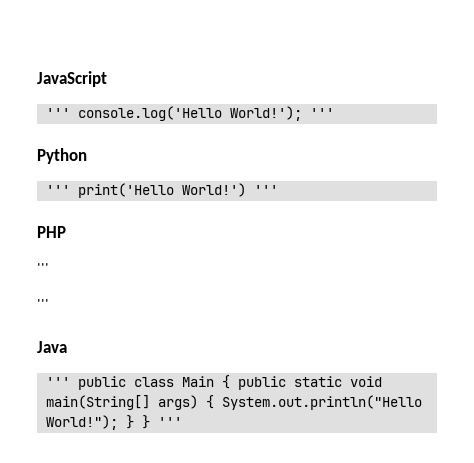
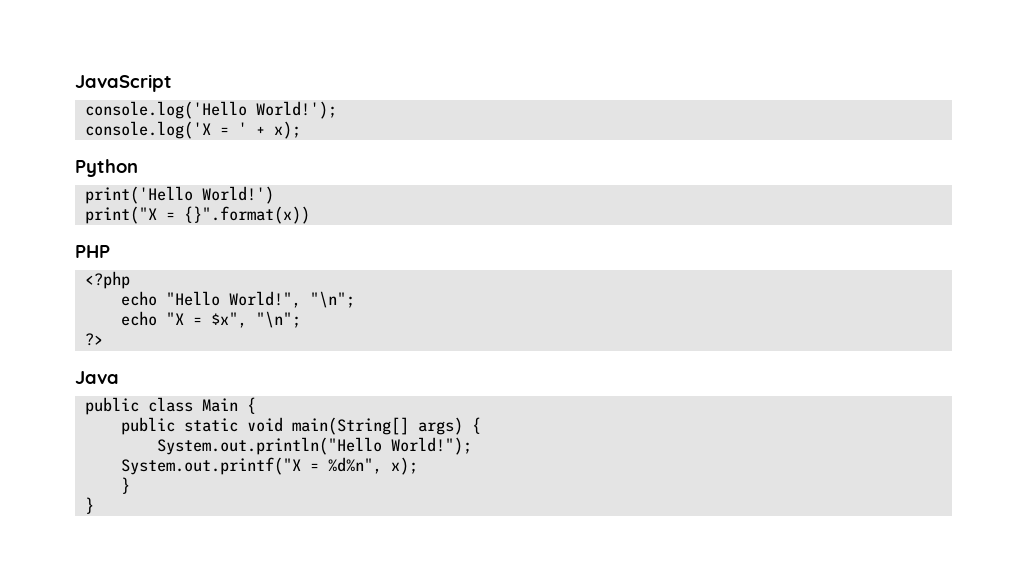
[45,108,70,118] ''' -> (172, 83) none
[309,108,334,118] ''' -> [84,121,301,139] // console.log('X = ' + x);
[45,185,70,195] ''' -> (138, 168) none
[253,185,278,195] [37,226,66,238] [37,263,49,273] [37,299,49,309] ''' // PHP // ''' // ''' -> [84,206,310,224] [75,245,110,258] [84,271,130,289] [120,291,355,308] [120,311,301,328] [84,333,103,346] // print("X = {}".format(x)) // PHP // <?php // echo "Hello World!", "\n"; // echo "X = $x", "\n"; // ?>
[45,377,70,387] ''' -> (119, 377) none
(230, 382) none -> (256, 405) //
(214, 402) none -> (481, 425) //
[125,415,182,429] } } ''' -> [120,457,418,475] [120,477,130,494] [84,497,94,514] // System.out.printf("X = %d%n", x); // } // }

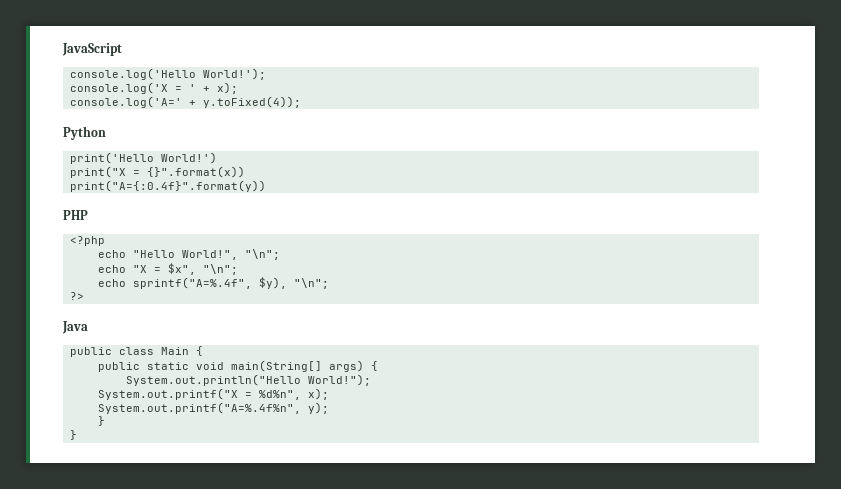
(301, 130) none -> [70,96,302,108] // console.log('A=' + y.toFixed(4));
(310, 215) none -> [70,180,267,192] // print("A={:0.4f}".format(y))
(301, 319) none -> [98,277,330,289] // echo sprintf("A=%.4f", $y), "\n";
(418, 466) none -> [98,402,330,414] // System.out.printf("A=%.4f%n", y);

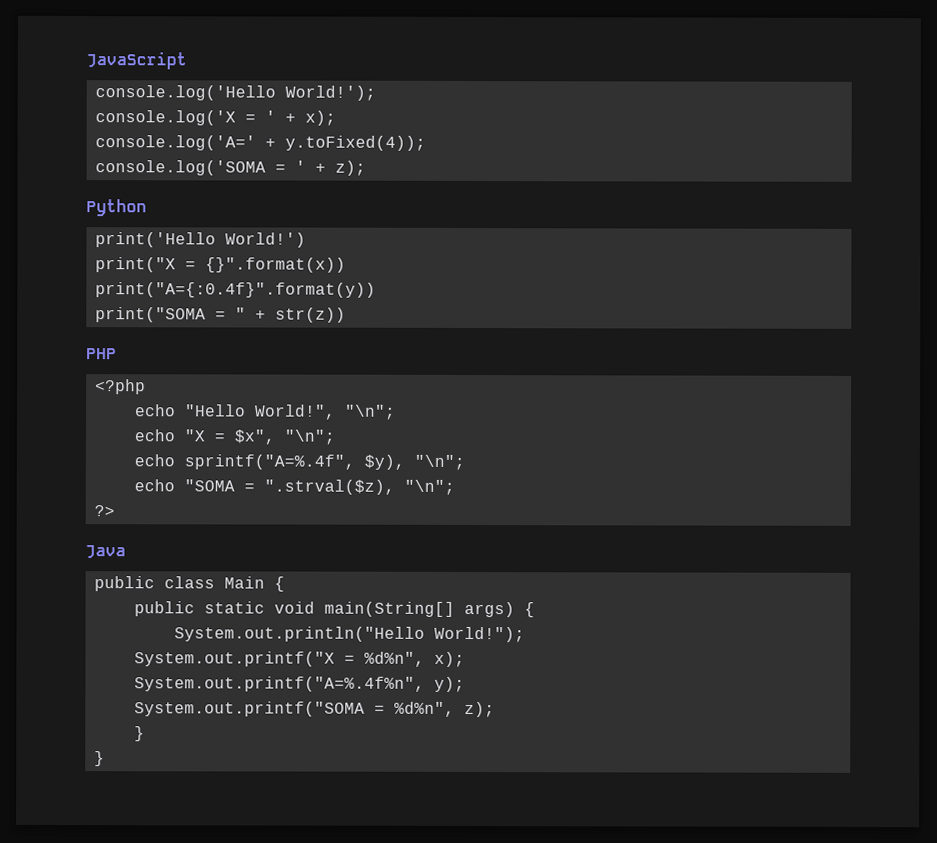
(302, 102) none -> [95,160,366,176] // console.log('SOMA = ' + z);
(267, 186) none -> [95,307,346,323] // print("SOMA = " + str(z))
(330, 283) none -> [134,479,455,495] // echo "SOMA = ".strval($z), "\n";
(330, 408) none -> [134,701,495,718] // System.out.printf("SOMA = %d%n", z);

